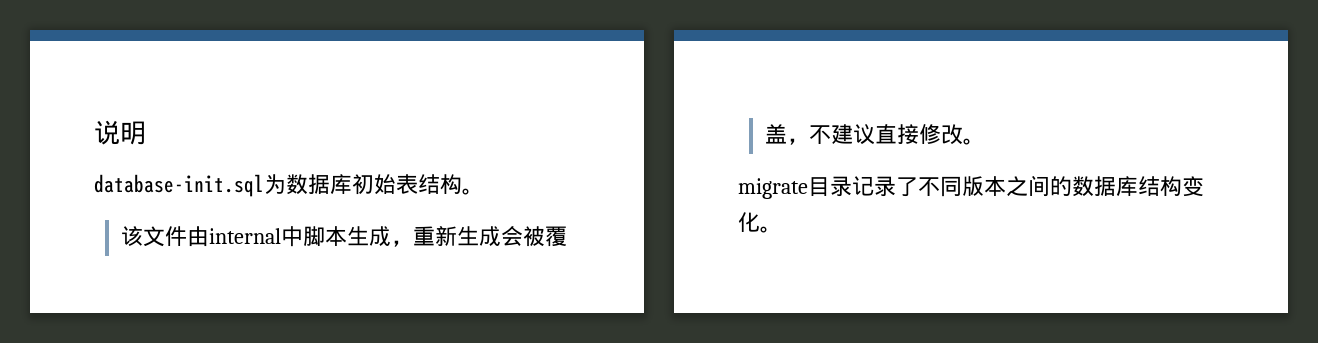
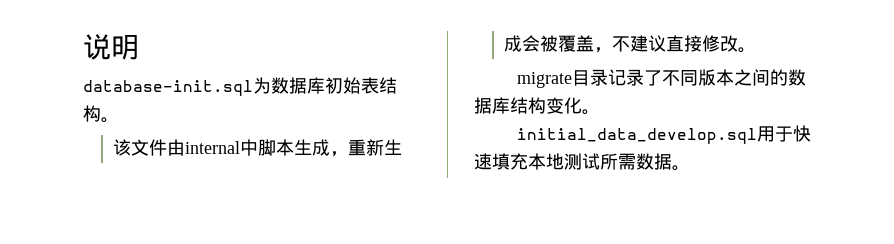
(782, 229) none -> [516,125,811,144] [474,153,690,171] // initial_data_develop.sql用于快速填充本地测试所需数据。

